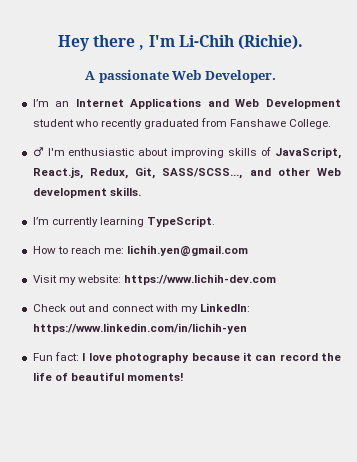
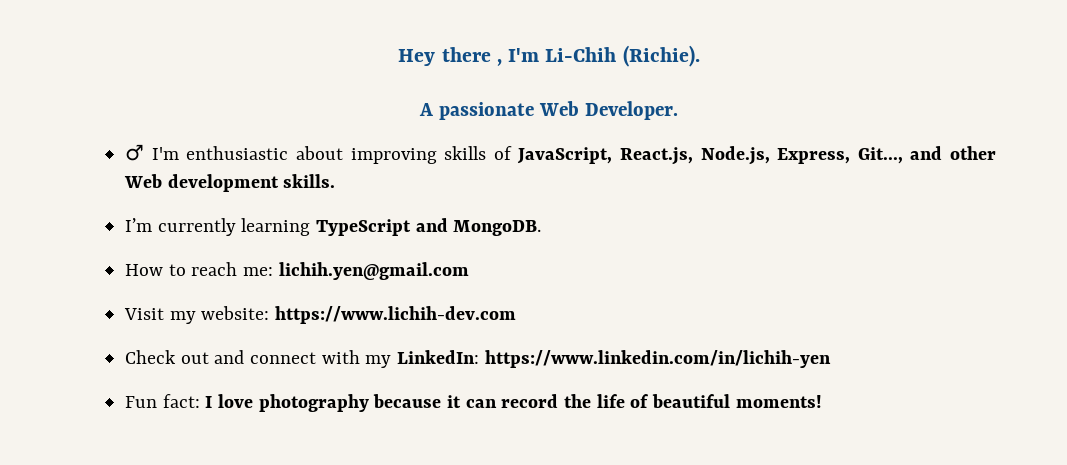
[32,98,341,109] [32,118,332,129] // I’m an Internet Applications and Web Development student who recently graduated from Fanshawe College. -> (678, 110) none
[89,167,243,179] Redux, Git, SASS/SCSS..., -> [700,146,903,165] Node.js, Express, Git...,
[146,216,215,227] TypeScript. -> [316,218,542,236] TypeScript and MongoDB.

